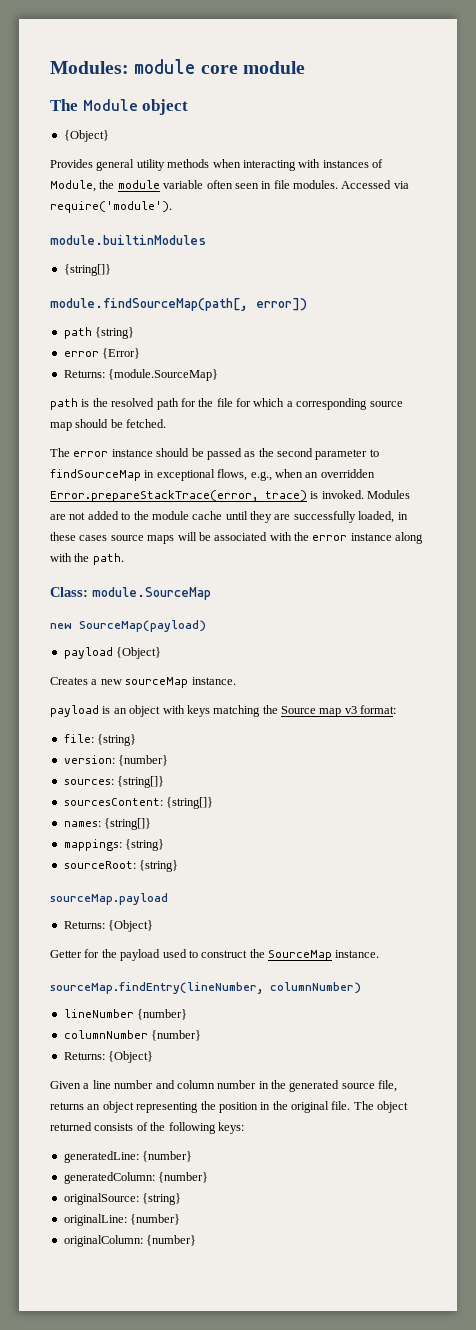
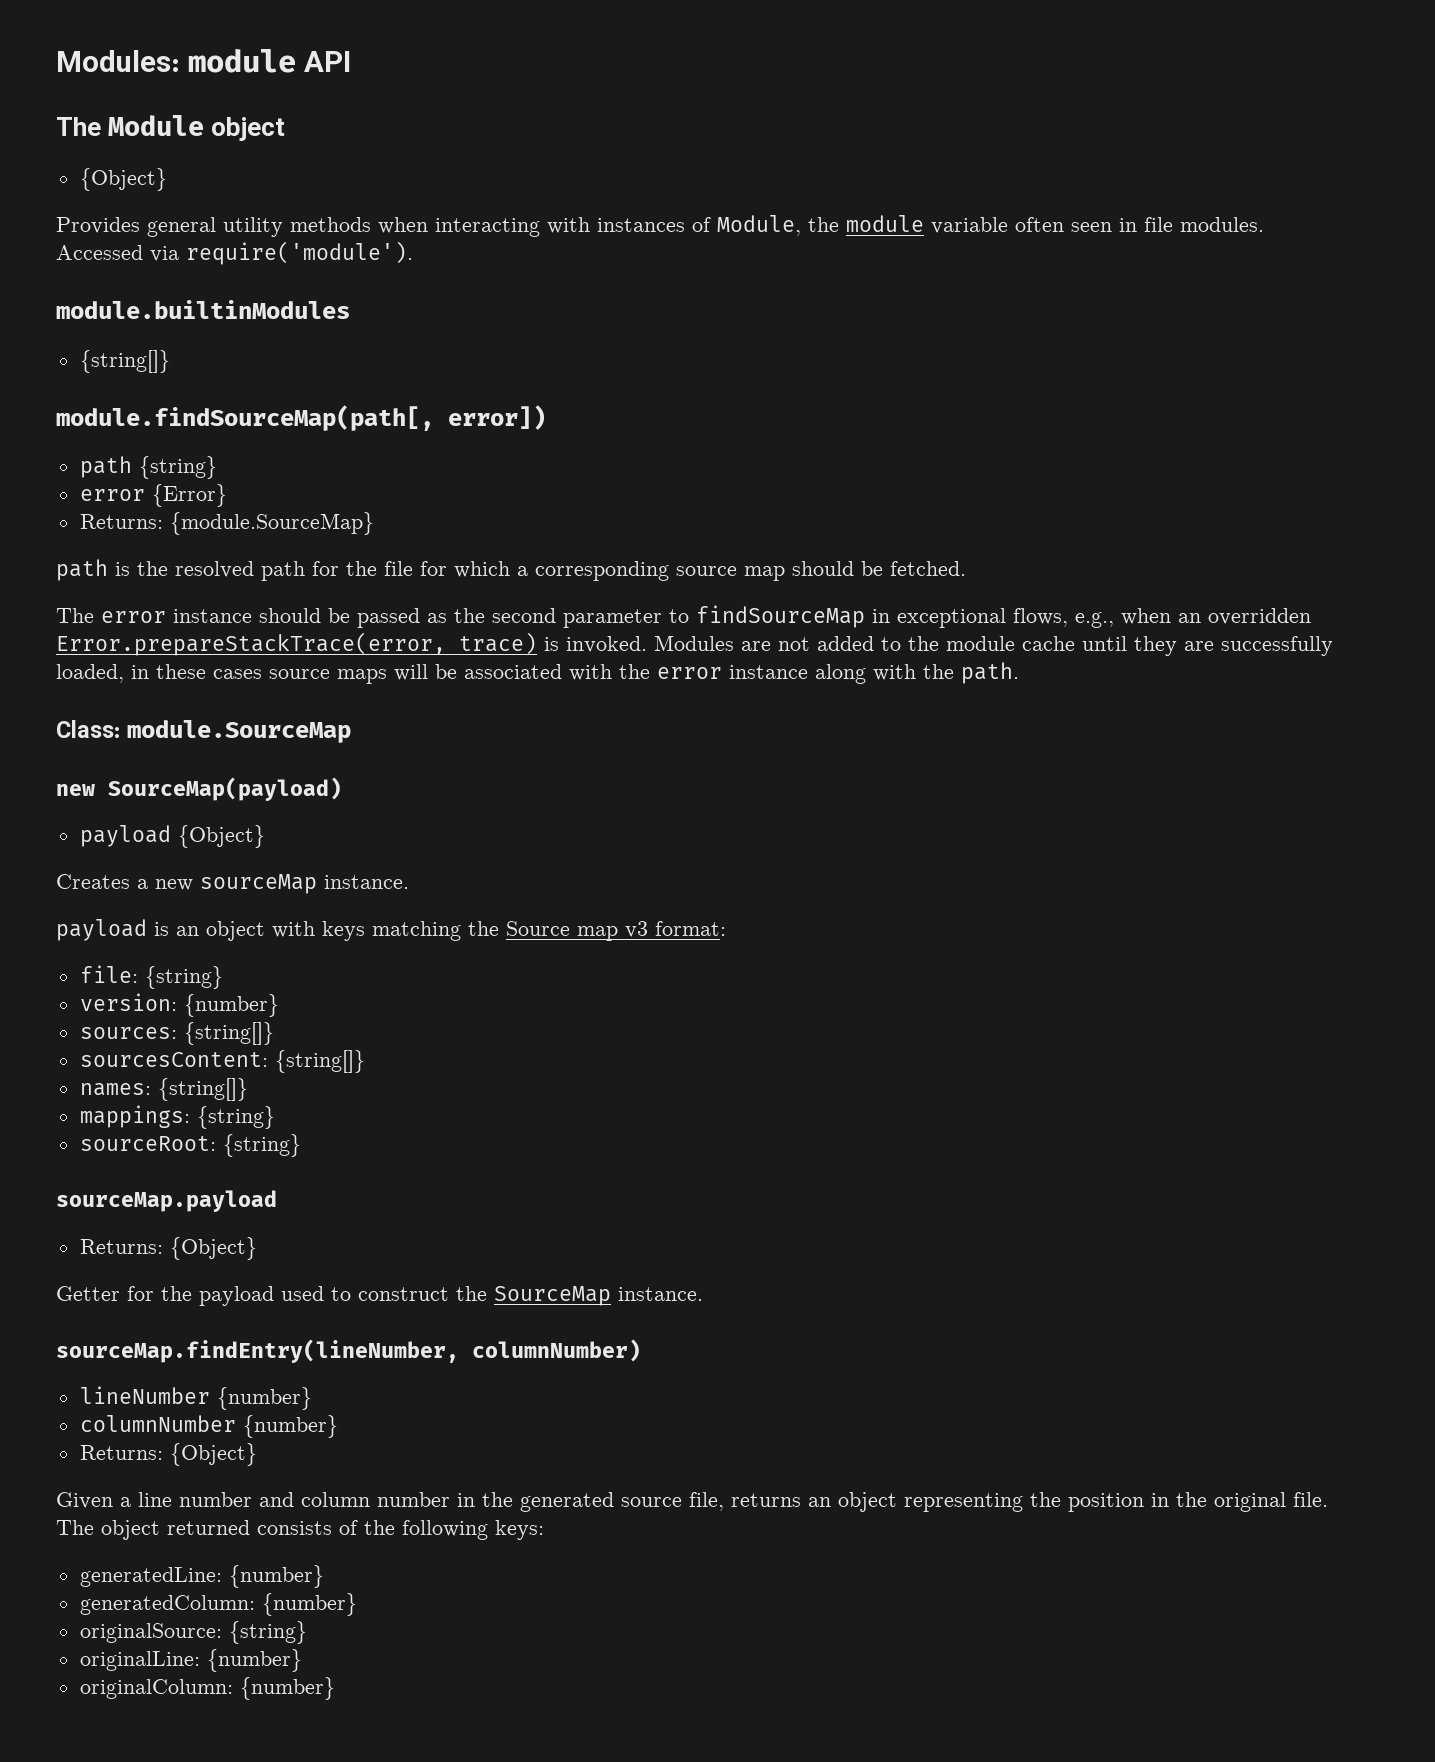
[200,61,305,74] core module -> [303,51,351,72] API

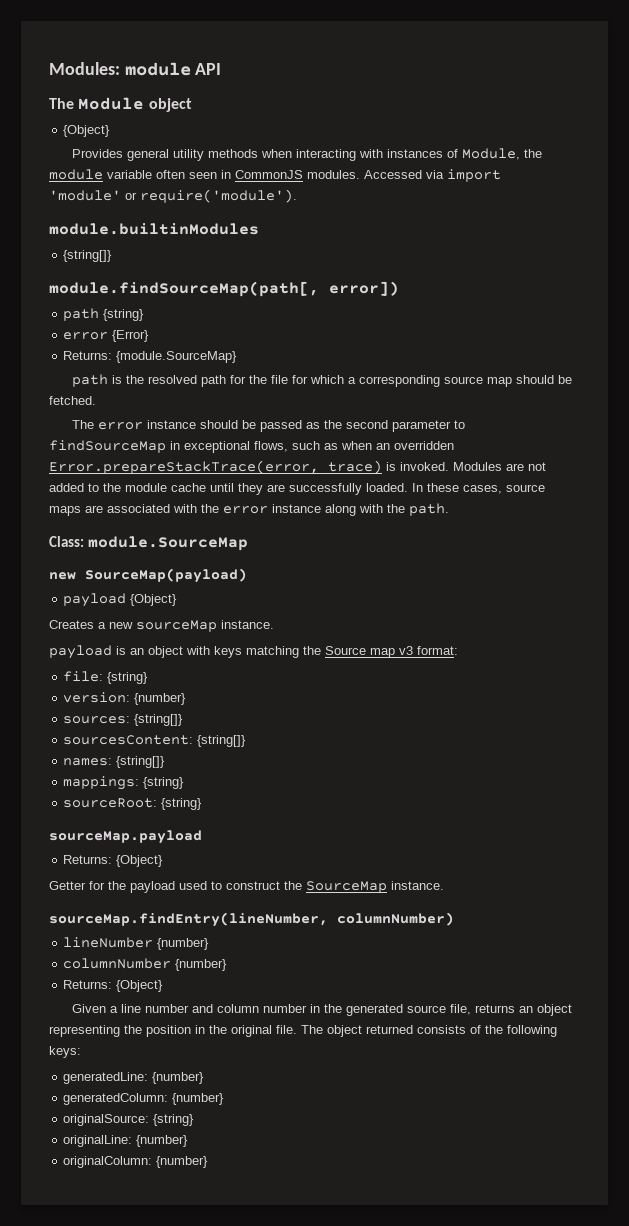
[1144,217,1173,232] file -> [235,170,303,179] CommonJS
(179, 254) none -> [447,169,501,182] [49,190,137,201] import 'module' or
[1075,612,1114,628] e.g., -> [292,441,338,450] such as
[56,664,457,684] loaded, in these cases source maps will be -> [366,483,545,494] [49,505,103,516] loaded. In these cases, source maps are

